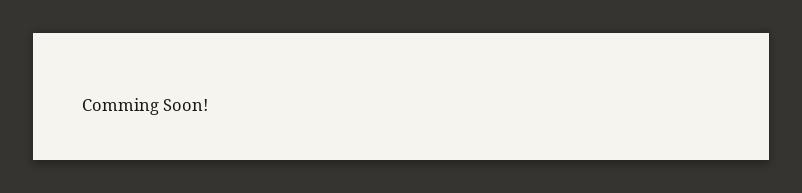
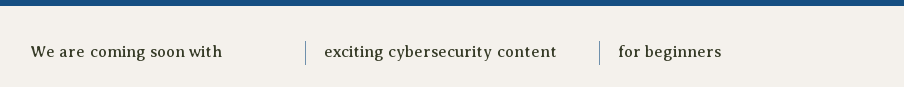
[82,98,209,115] Comming Soon! -> [30,45,722,61] We are coming soon with exciting cybersecurity content for beginners

